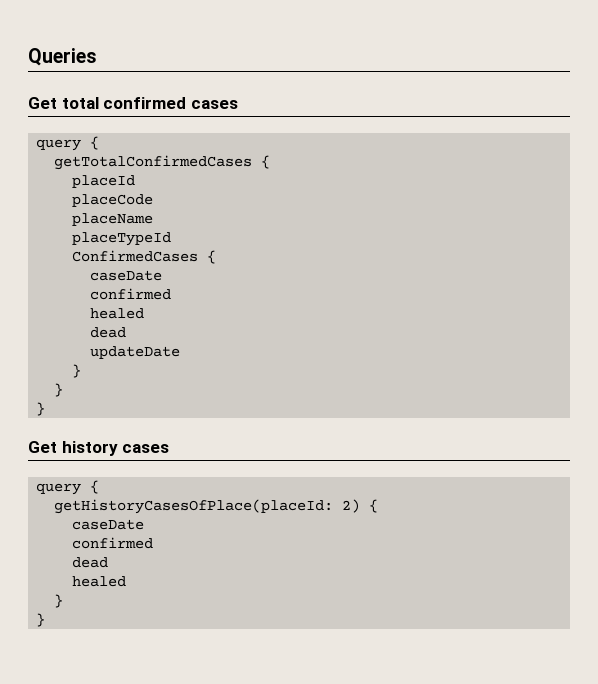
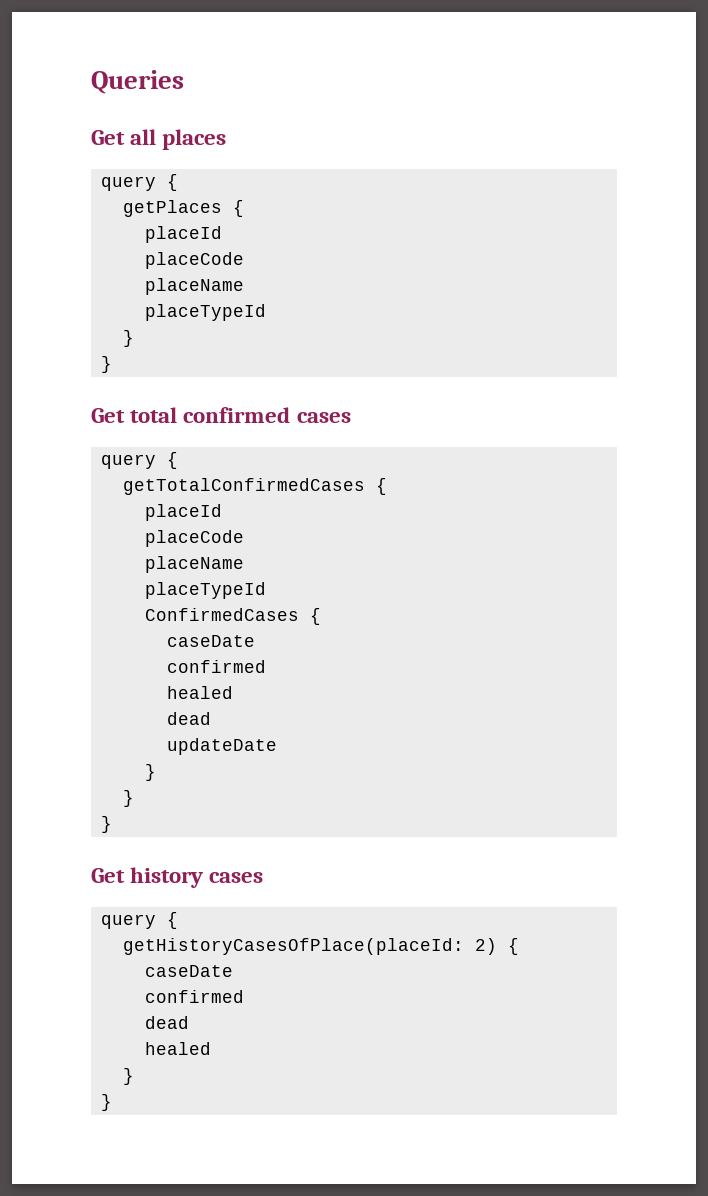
(97, 57) none -> [91,129,227,150] [101,174,179,191] [123,200,245,217] [145,226,223,243] [145,252,245,269] [145,278,245,295] [145,304,267,321] [123,330,135,347] [101,356,113,373] // Get all places // query { // getPlaces { // placeId // placeCode // placeName // placeTypeId // } // }

